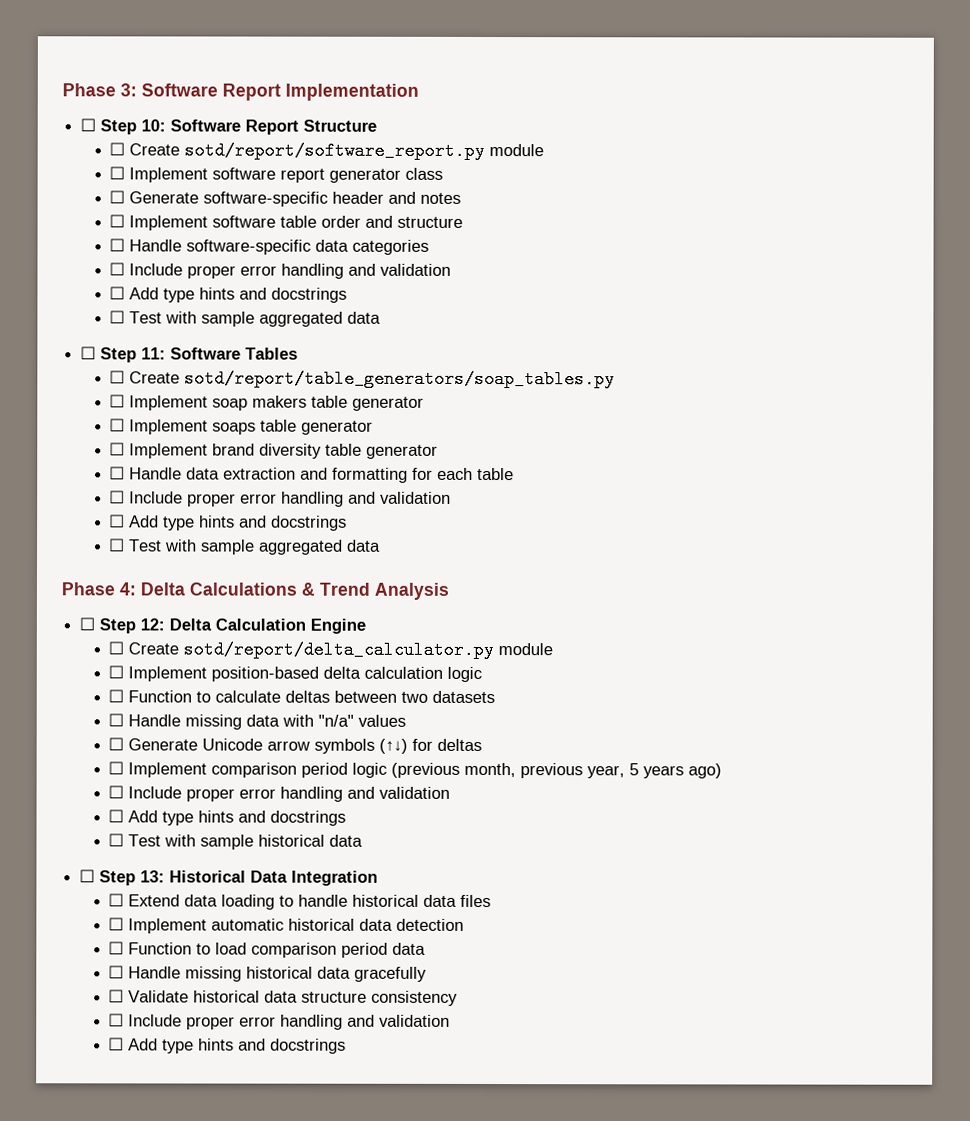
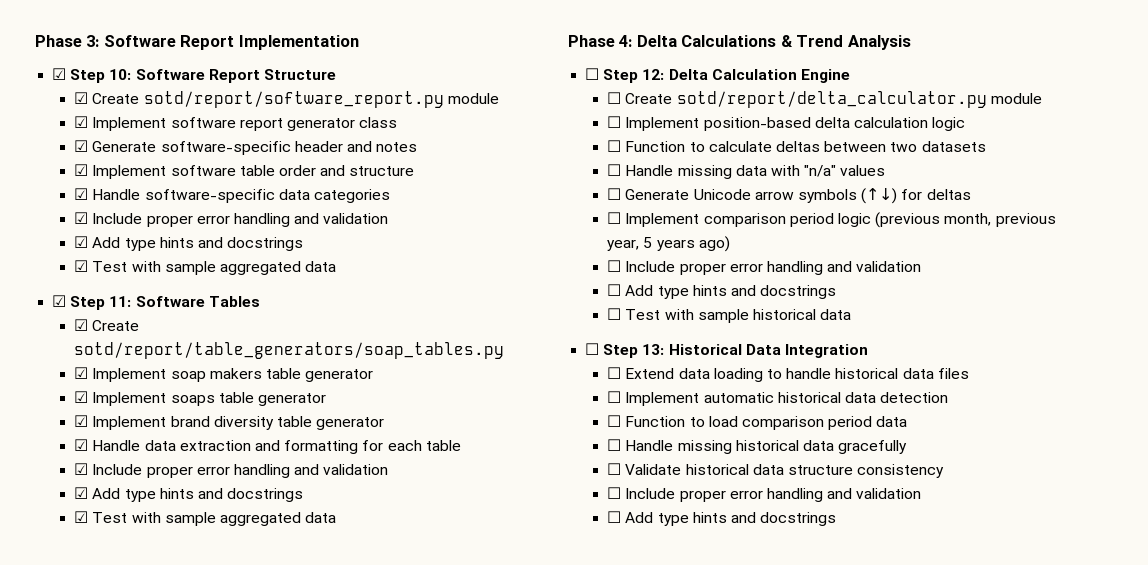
[80,118,97,132] ☐ -> [52,68,67,80] ☑
[109,142,126,156] ☐ -> [74,92,89,104] ☑
[109,166,126,180] ☐ -> [74,116,89,128] ☑
[109,190,126,204] ☐ -> [74,140,89,152] ☑
[109,214,126,228] ☐ -> [74,164,89,176] ☑
[109,238,126,252] ☐ -> [74,188,89,200] ☑
[109,262,452,279] [109,286,348,303] [109,310,382,327] [80,346,97,360] ☐ Include proper error handling and validation // ☐ Add type hints and docstrings // ☐ Test with sample aggregated data // ☐ -> [74,212,389,227] [74,236,304,251] [74,260,337,275] [52,295,67,307] ☑ Include proper error handling and validation // ☑ Add type hints and docstrings // ☑ Test with sample aggregated data // ☑
[109,370,126,384] ☐ -> [74,319,89,331] ☑
[109,394,126,408] ☐ -> [74,367,89,379] ☑
[109,418,126,432] ☐ -> [74,391,89,403] ☑
[109,442,126,456] ☐ -> [74,415,89,427] ☑
[109,466,126,480] ☐ -> [74,439,89,451] ☑
[109,490,452,507] [109,514,348,531] [109,538,126,552] ☐ Include proper error handling and validation // ☐ Add type hints and docstrings // ☐ -> [74,463,389,478] [74,487,304,502] [74,511,89,523] ☑ Include proper error handling and validation // ☑ Add type hints and docstrings // ☑

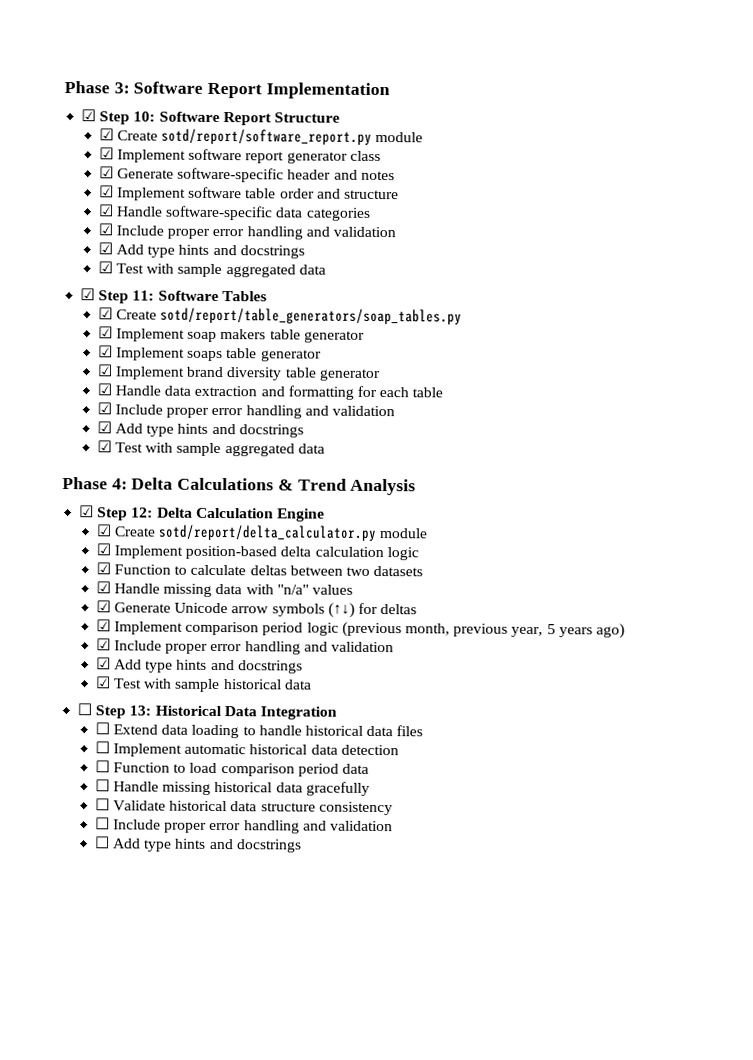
[585,68,600,80] ☐ -> [79,505,95,518] ☑
[607,92,622,104] ☐ -> [95,524,112,537] ☑
[607,116,622,128] ☐ -> [95,543,111,556] ☑
[607,140,622,152] ☐ -> [95,562,111,575] ☑
[607,164,622,176] ☐ -> [95,581,111,594] ☑
[607,188,622,200] ☐ -> [95,600,111,613] ☑
[607,212,622,224] ☐ -> [95,619,111,632] ☑
[607,260,922,275] [607,284,837,299] [607,308,622,320] ☐ Include proper error handling and validation // ☐ Add type hints and docstrings // ☐ -> [95,638,395,655] [95,657,303,674] [95,676,111,689] ☑ Include proper error handling and validation // ☑ Add type hints and docstrings // ☑

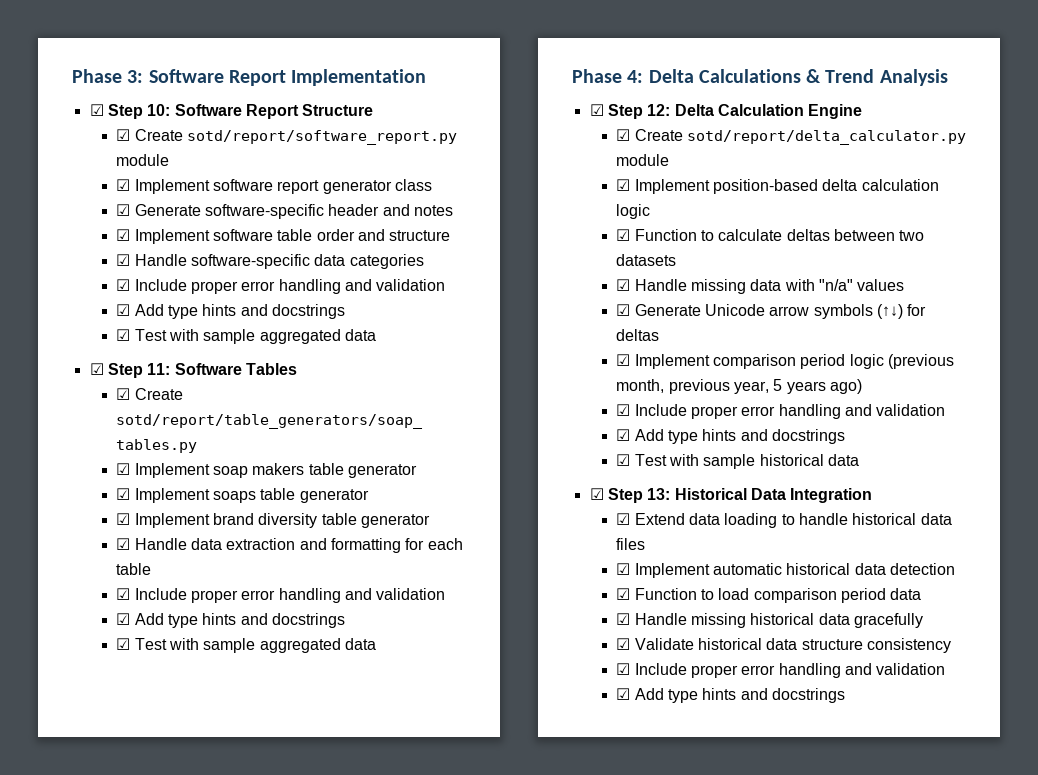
[77,703,93,716] ☐ -> [589,488,604,500] ☑
[94,722,110,735] ☐ -> [616,513,631,525] ☑
[94,741,110,754] ☐ -> [616,563,631,575] ☑
[94,760,110,773] ☐ -> [616,588,631,600] ☑
[94,779,110,792] ☐ -> [616,613,631,625] ☑
[94,798,110,811] ☐ -> [616,638,631,650] ☑
[94,817,394,834] [93,836,110,849] ☐ Include proper error handling and validation // ☐ -> [616,663,946,678] [616,688,631,700] ☑ Include proper error handling and validation // ☑

